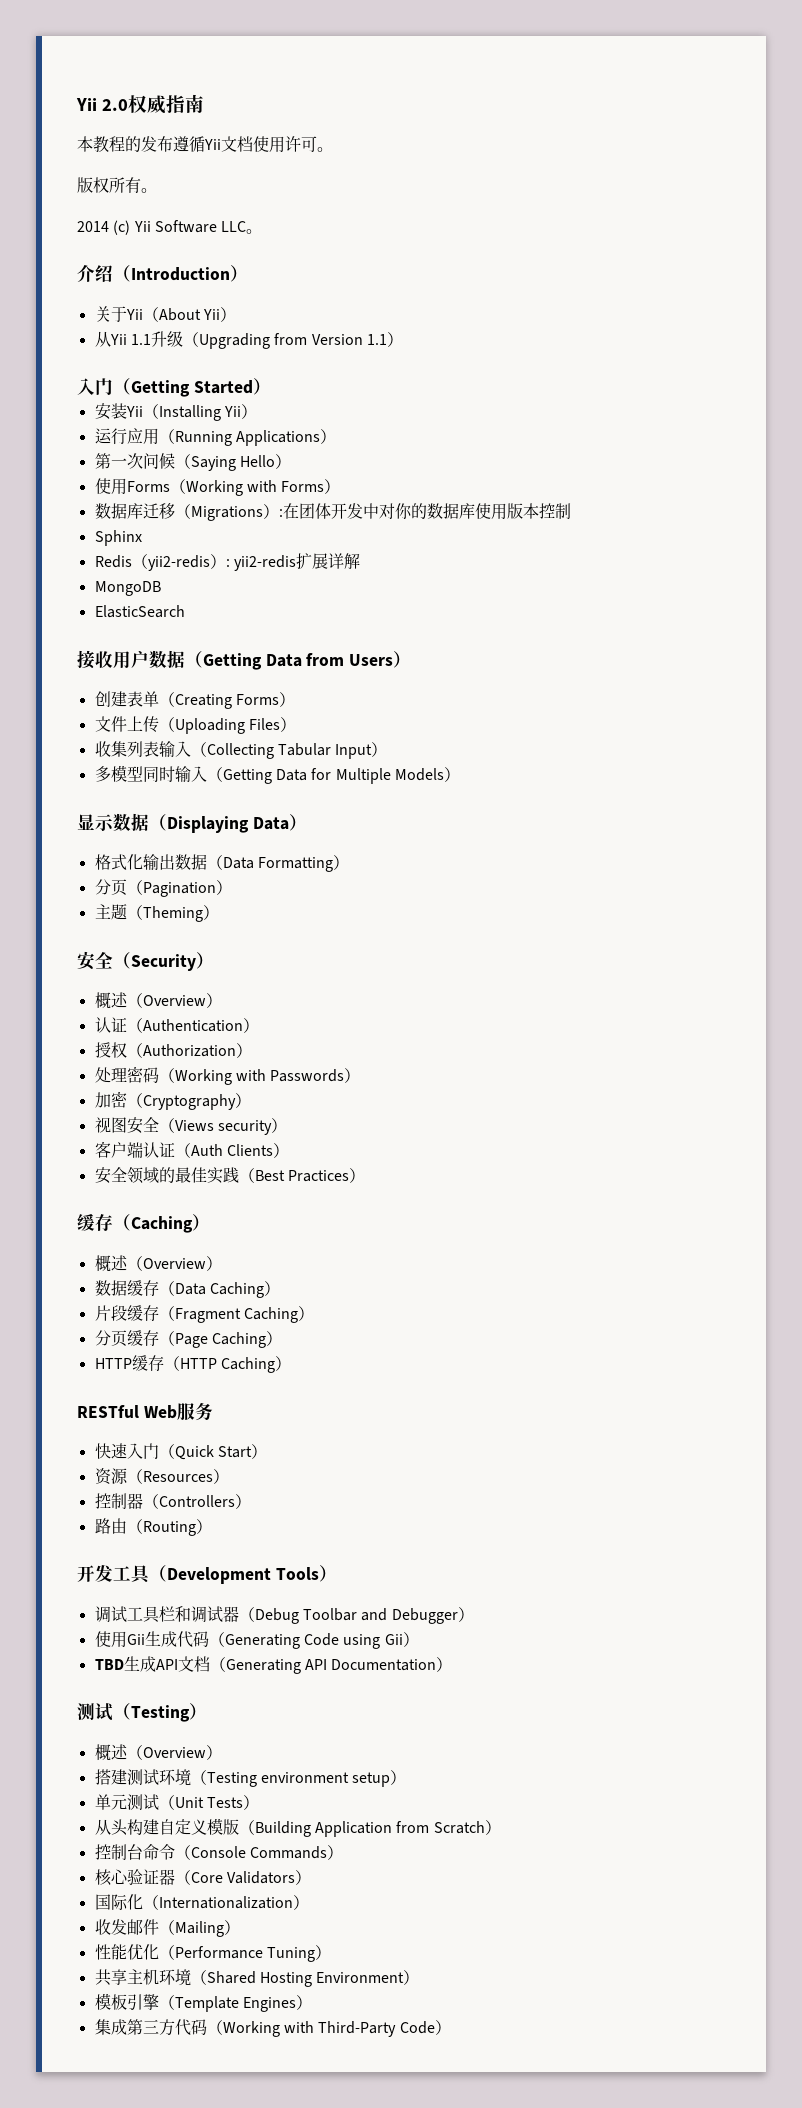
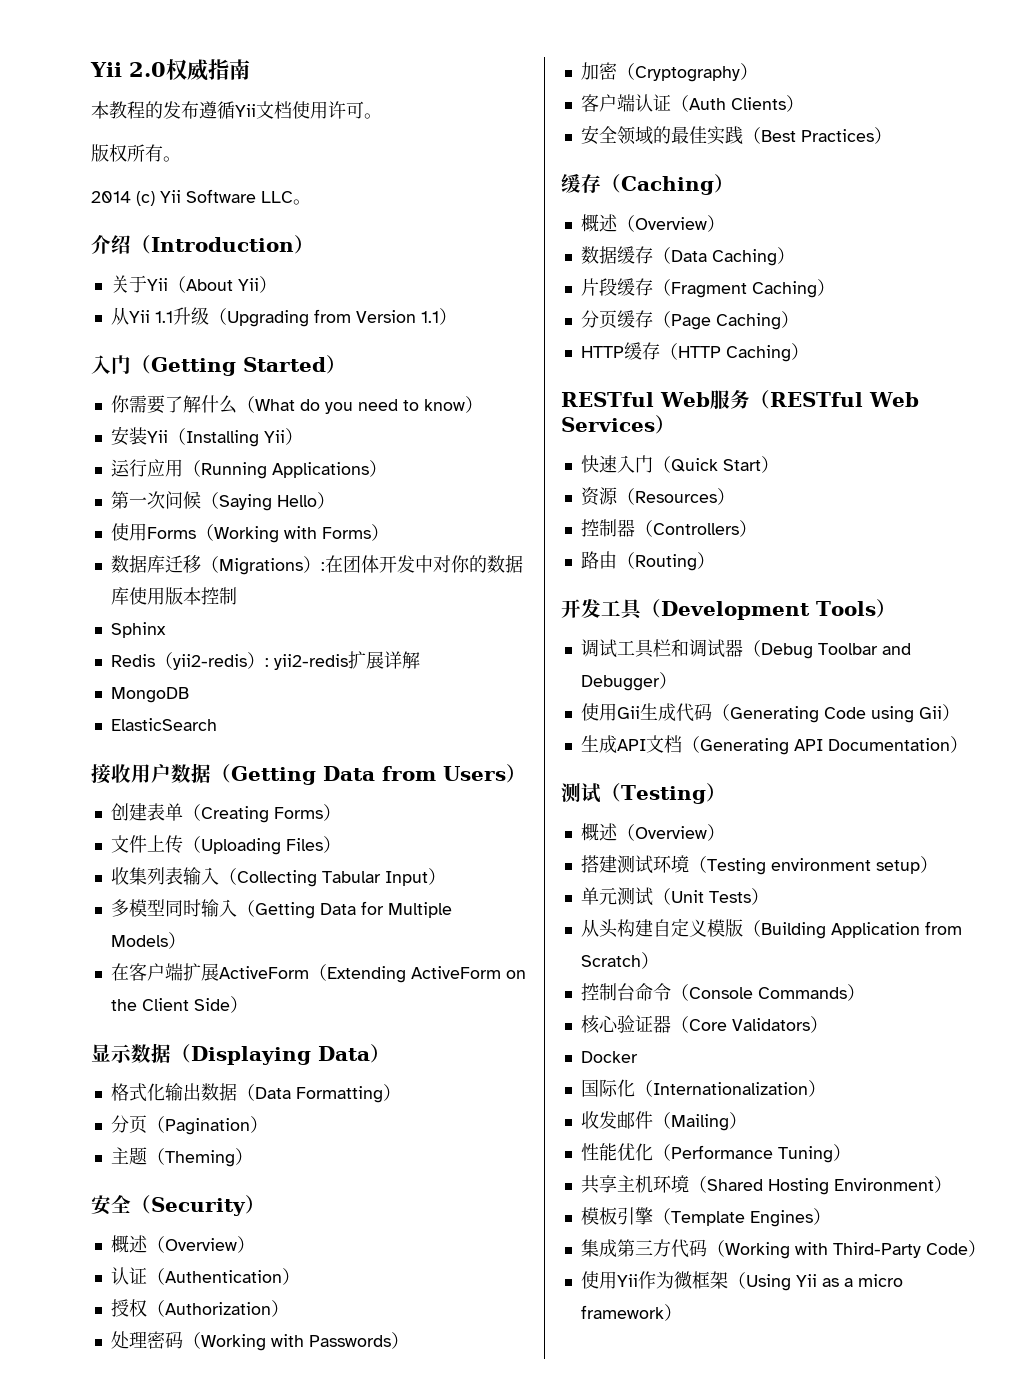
(271, 386) none -> [110,395,483,414] // 你需要了解什么（What do you need to know）
(460, 774) none -> [110,963,526,983] [110,996,248,1013] // 在客户端扩展ActiveForm（Extending ActiveForm on the Client Side）
[94,1117,287,1135] // 视图安全（Views security） -> (758, 71) none
(213, 1411) none -> [749,390,919,409] [561,415,675,434] （RESTful Web Services）
[94,1659,124,1670] TBD -> (960, 712) none
(311, 1877) none -> [580,1051,638,1063] // Docker
(451, 2027) none -> [580,1271,903,1291] [580,1304,682,1321] // 使用Yii作为微框架（Using Yii as a micro framework）

